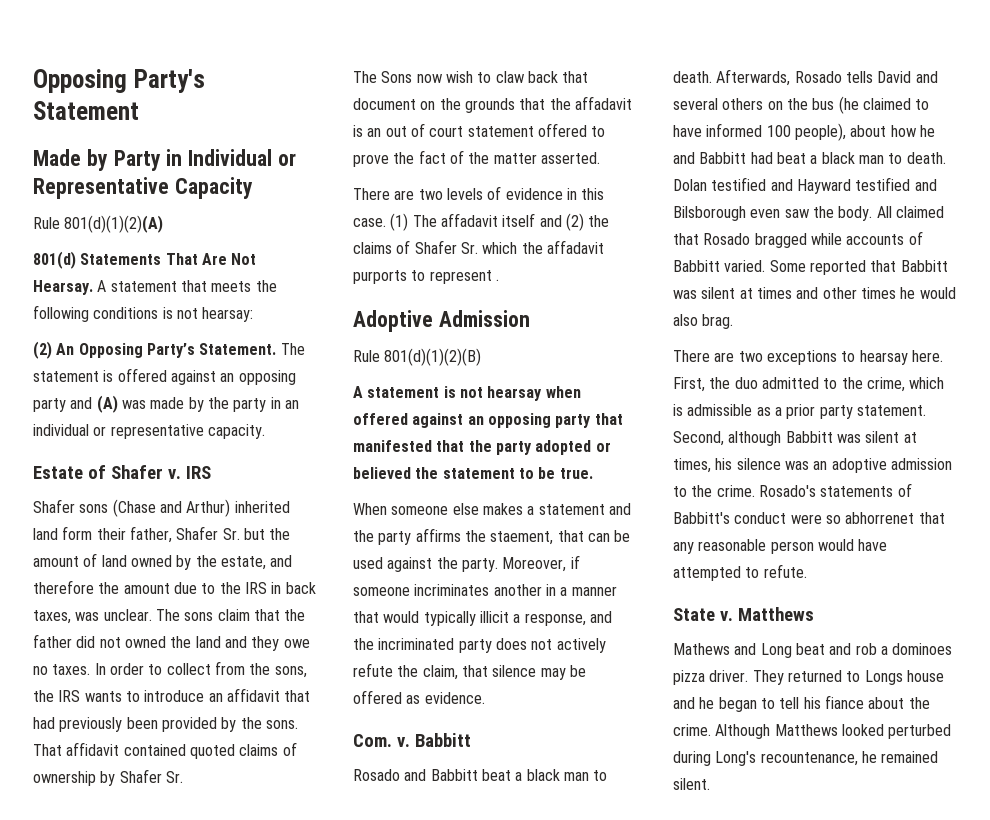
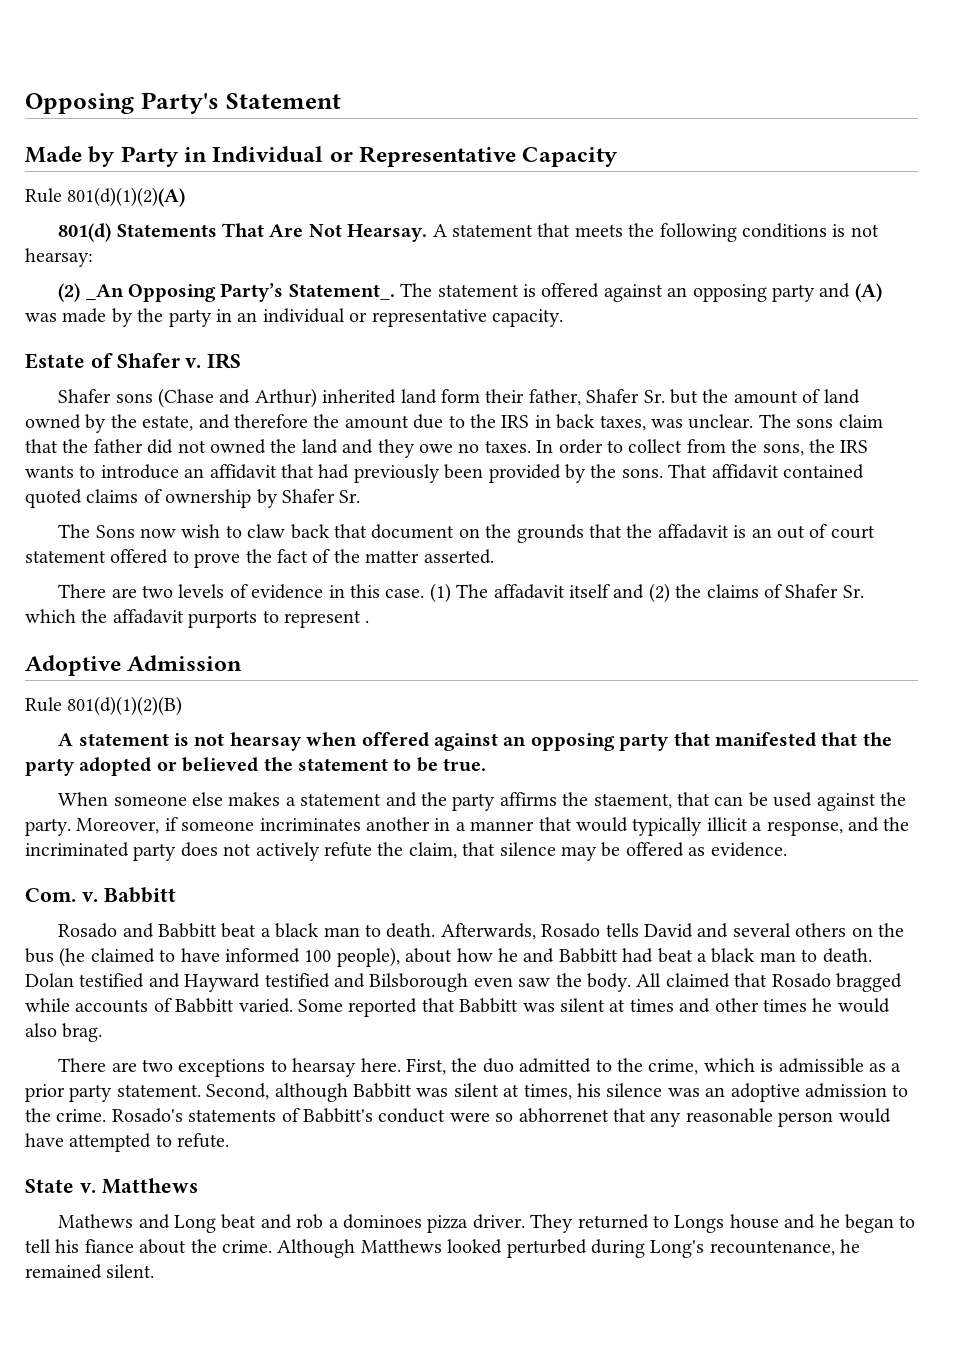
[56,343,277,358] An Opposing Party’s Statement. -> [85,283,395,302] _An Opposing Party’s Statement_.

